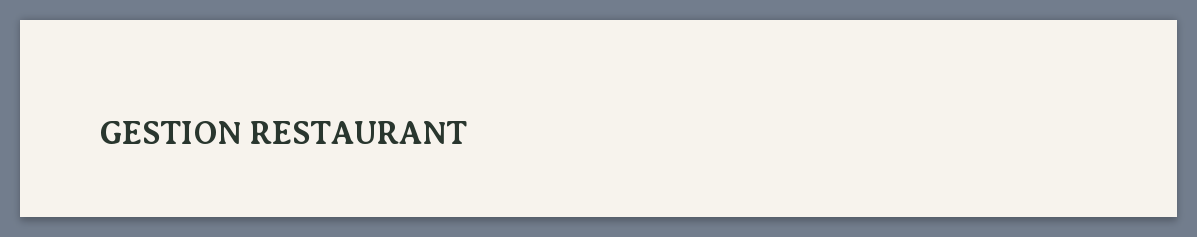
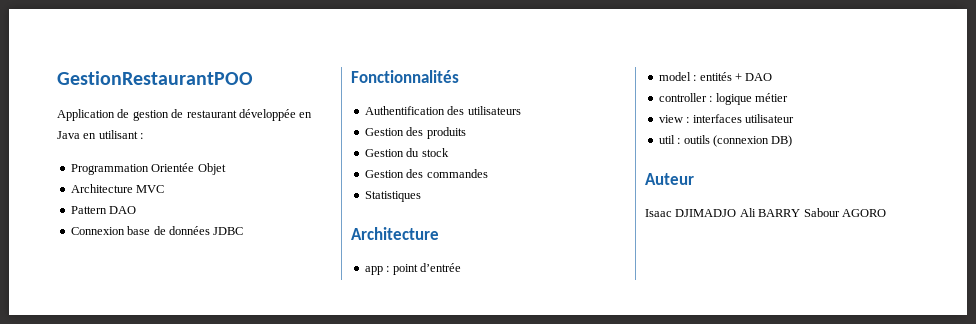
[100,121,467,144] GESTION RESTAURANT -> [57,71,253,85] [57,109,313,121] [57,130,144,139] [70,163,226,175] [70,184,165,193] [70,206,137,214] [70,226,244,235] [351,70,459,83] [364,106,521,115] [364,127,466,139] [364,148,449,157] [364,169,488,178] [364,191,421,202] [351,227,439,240] [364,263,461,275] [658,72,773,81] [658,93,788,105] [658,114,794,123] [658,135,793,147] [645,173,694,185] [645,208,886,217] GestionRestaurantPOO // Application de gestion de restaurant développée en Java en utilisant : // Programmation Orientée Objet // Architecture MVC // Pattern DAO // Connexion base de données JDBC // Fonctionnalités // Authentification des utilisateurs // Gestion des produits // Gestion du stock // Gestion des commandes // Statistiques // Architecture // app : point d’entrée // model : entités + DAO // controller : logique métier // view : interfaces utilisateur // util : outils (connexion DB) // Auteur // Isaac DJIMADJO Ali BARRY Sabour AGORO

